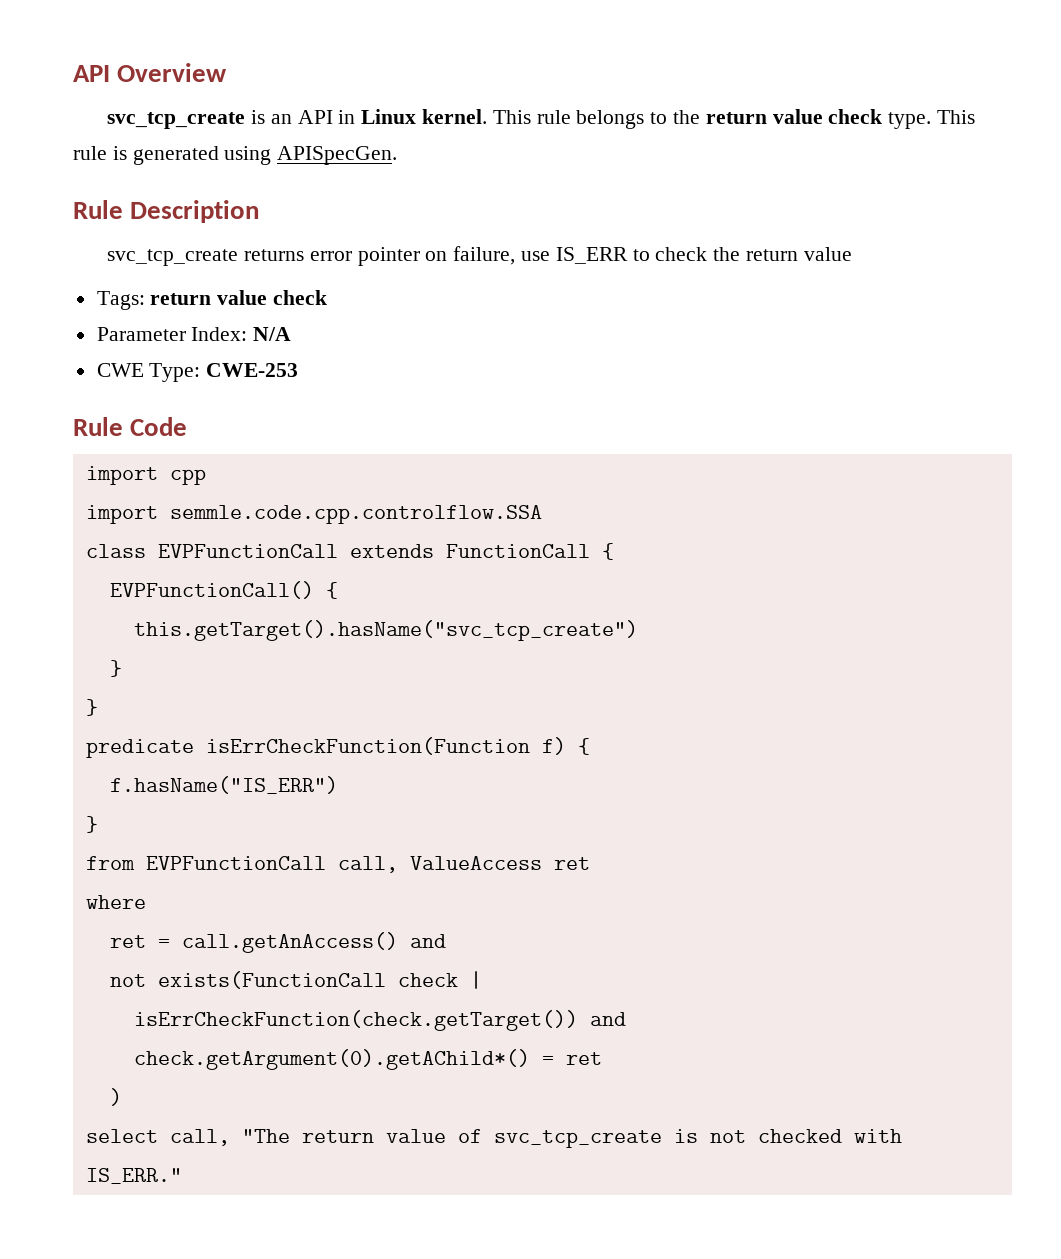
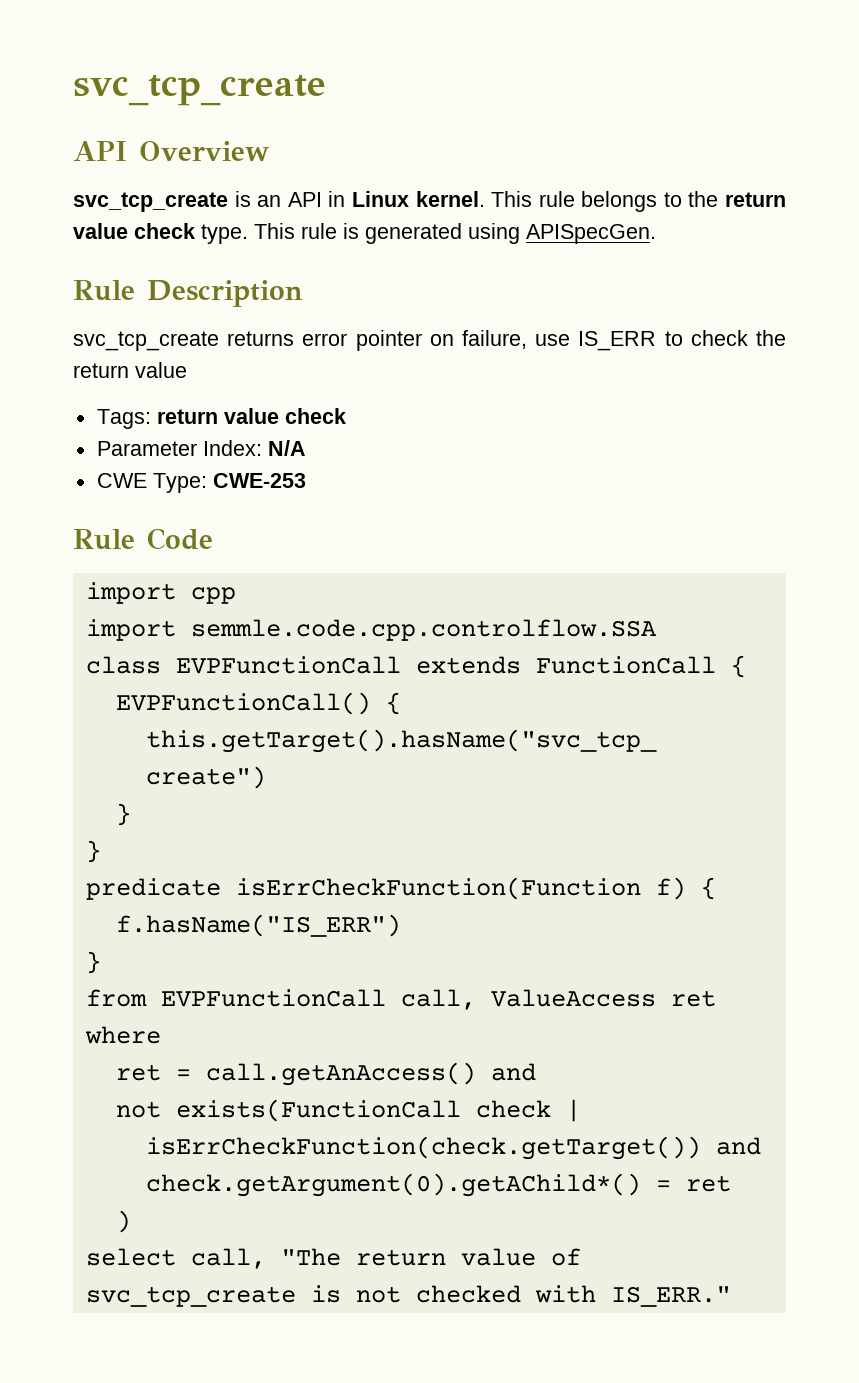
(73, 73) none -> [73,75,326,106] svc_tcp_create //

